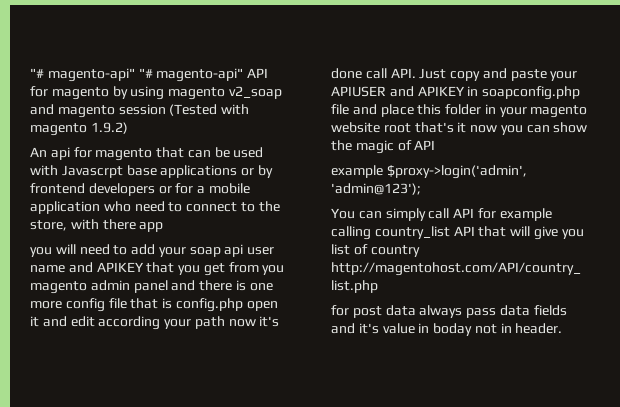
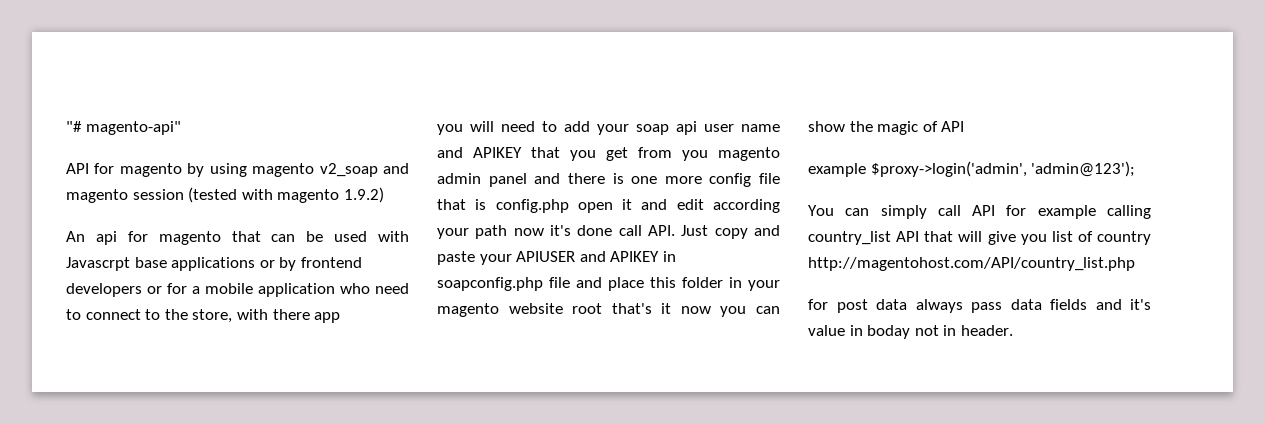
[30,68,244,82] "# magento-api" "# magento-api" -> [66,121,181,135] "# magento-api" //
[169,104,218,116] (Tested -> [188,187,238,203] (tested

